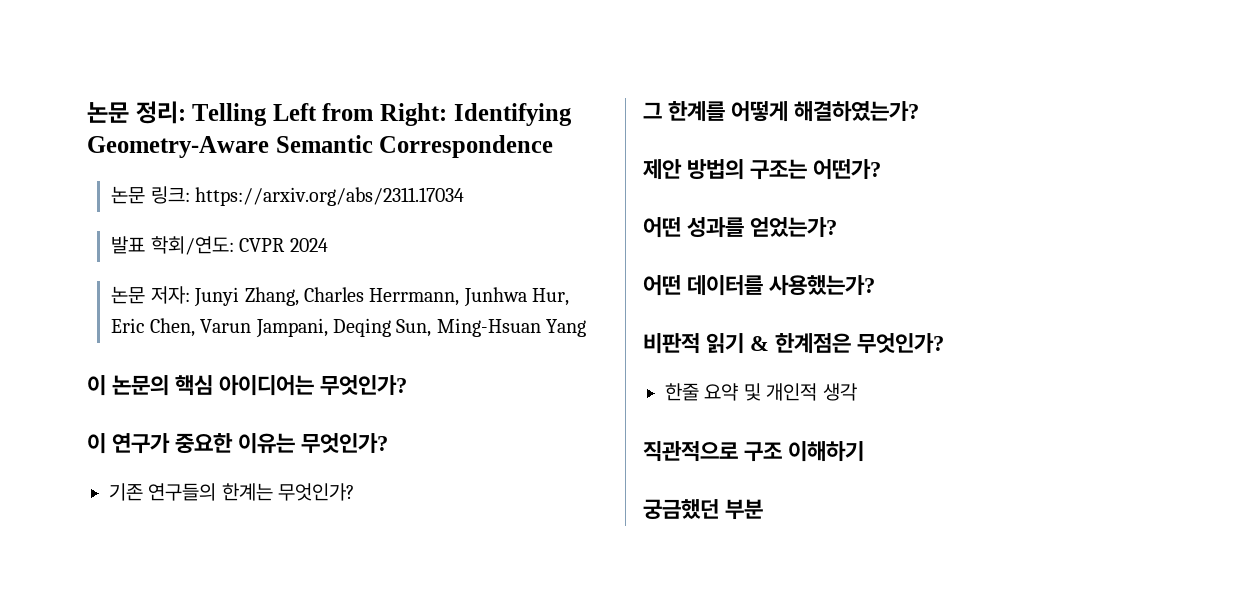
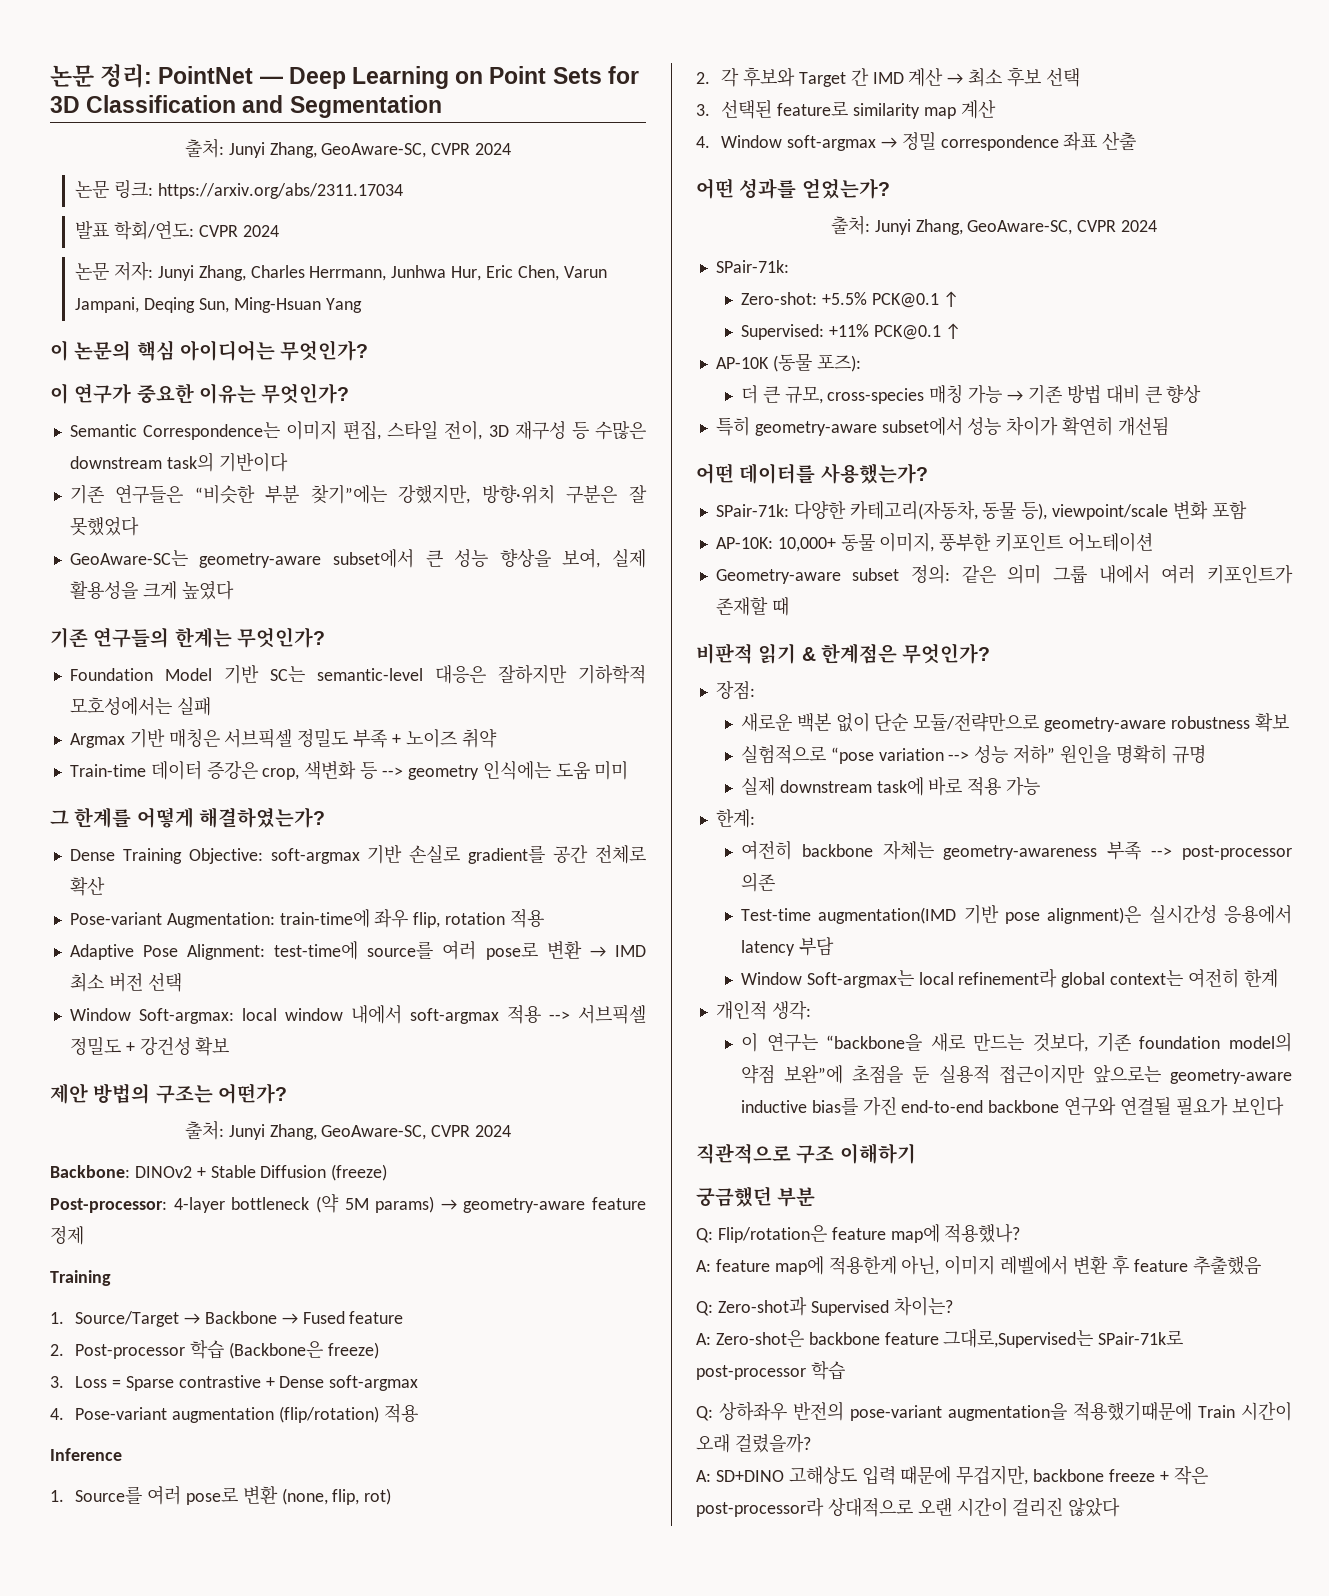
[192,103,572,126] [87,135,554,158] Telling Left from Right: Identifying Geometry-Aware Semantic Correspondence -> [158,66,639,89] [50,95,442,118] [184,138,512,158] PointNet — Deep Learning on Point Sets for 3D Classification and Segmentation // 출처: Junyi Zhang, GeoAware-SC, CVPR 2024
[109,483,355,501] [643,101,920,122] [643,159,882,180] [643,217,838,238] [643,275,876,296] 기존 연구들의 한계는 무엇인가? // 그 한계를 어떻게 해결하였는가? // 제안 방법의 구조는 어떤가? // 어떤 성과를 얻었는가? // 어떤 데이터를 사용했는가? -> [69,420,646,440] [69,452,288,472] [69,484,647,504] [69,516,139,536] [69,549,647,568] [69,580,234,600] [50,627,325,648] [69,664,647,684] [69,697,211,716] [69,728,497,748] [69,760,629,780] [50,807,325,828] [69,845,647,864] [69,877,105,896] [69,909,544,928] [69,941,646,960] [69,973,182,992] [69,1004,646,1024] [69,1036,230,1056] [50,1083,287,1104] [184,1120,512,1140] [50,1164,388,1181] [50,1193,646,1213] [50,1226,84,1245] [50,1270,111,1286] [50,1311,404,1327] [50,1340,379,1359] [50,1375,419,1391] [50,1404,418,1423] [50,1448,122,1461] [50,1486,392,1505] [696,67,1080,87] [696,100,996,119] [696,132,1137,151] [696,178,890,199] [830,215,1158,235] [715,260,789,273] [740,291,960,308] [740,323,962,340] [715,353,861,372] [740,384,1202,404] [715,416,1169,436] [696,463,928,484] [715,500,1247,520] [715,532,1153,552] [715,564,1293,584] [715,597,789,616] Semantic Correspondence는 이미지 편집, 스타일 전이, 3D 재구성 등 수많은 downstream task의 기반이다 // 기존 연구들은 “비슷한 부분 찾기”에는 강했지만, 방향·위치 구분은 잘 못했었다 // GeoAware-SC는 geometry-aware subset에서 큰 성능 향상을 보여, 실제 활용성을 크게 높였다 // 기존 연구들의 한계는 무엇인가? // Foundation Model 기반 SC는 semantic-level 대응은 잘하지만 기하학적 모호성에서는 실패 // Argmax 기반 매칭은 서브픽셀 정밀도 부족 + 노이즈 취약 // Train-time 데이터 증강은 crop, 색변화 등 --> geometry 인식에는 도움 미미 // 그 한계를 어떻게 해결하였는가? // Dense Training Objective: soft-argmax 기반 손실로 gradient를 공간 전체로 확산 // Pose-variant Augmentation: train-time에 좌우 flip, rotation 적용 // Adaptive Pose Alignment: test-time에 source를 여러 pose로 변환 → IMD 최소 버전 선택 // Window Soft-argmax: local window 내에서 soft-argmax 적용 --> 서브픽셀 정밀도 + 강건성 확보 // 제안 방법의 구조는 어떤가? // 출처: Junyi Zhang, GeoAware-SC, CVPR 2024 // Backbone: DINOv2 + Stable Diffusion (freeze) // Post-processor: 4-layer bottleneck (약 5M params) → geometry-aware feature 정제 // Training // 1. Source/Target → Backbone → Fused feature // 2. Post-processor 학습 (Backbone은 freeze) // 3. Loss = Sparse contrastive + Dense soft-argmax // 4. Pose-variant augmentation (flip/rotation) 적용 // Inference // 1. Source를 여러 pose로 변환 (none, flip, rot) // 2. 각 후보와 Target 간 IMD 계산 → 최소 후보 선택 // 3. 선택된 feature로 similarity map 계산 // 4. Window soft-argmax → 정밀 correspondence 좌표 산출 // 어떤 성과를 얻었는가? // 출처: Junyi Zhang, GeoAware-SC, CVPR 2024 // SPair-71k: // Zero-shot: +5.5% PCK@0.1 ↑ // Supervised: +11% PCK@0.1 ↑ // AP-10K (동물 포즈): // 더 큰 규모, cross-species 매칭 가능 → 기존 방법 대비 큰 향상 // 특히 geometry-aware subset에서 성능 차이가 확연히 개선됨 // 어떤 데이터를 사용했는가? // SPair-71k: 다양한 카테고리(자동차, 동물 등), viewpoint/scale 변화 포함 // AP-10K: 10,000+ 동물 이미지, 풍부한 키포인트 어노테이션 // Geometry-aware subset 정의: 같은 의미 그룹 내에서 여러 키포인트가 존재할 때
[665,383,857,401] 한줄 요약 및 개인적 생각 -> [715,681,755,700] [740,713,1289,732] [740,744,1206,764] [740,777,1041,796] [715,809,755,828] [740,840,1292,860] [740,872,775,892] [740,905,1292,924] [740,937,834,956] [740,968,1278,988] [715,1000,811,1020] [740,1032,1292,1052] [740,1064,1292,1084] [740,1096,1284,1116] 장점: // 새로운 백본 없이 단순 모듈/전략만으로 geometry-aware robustness 확보 // 실험적으로 “pose variation --> 성능 저하” 원인을 명확히 규명 // 실제 downstream task에 바로 적용 가능 // 한계: // 여전히 backbone 자체는 geometry-awareness 부족 --> post-processor 의존 // Test-time augmentation(IMD 기반 pose alignment)은 실시간성 응용에서 latency 부담 // Window Soft-argmax는 local refinement라 global context는 여전히 한계 // 개인적 생각: // 이 연구는 “backbone을 새로 만드는 것보다, 기존 foundation model의 약점 보완”에 초점을 둔 실용적 접근이지만 앞으로는 geometry-aware inductive bias를 가진 end-to-end backbone 연구와 연결될 필요가 보인다
(764, 509) none -> [696,1224,1021,1243] [696,1255,1261,1275] [696,1296,953,1316] [696,1329,1184,1348] [696,1361,845,1380] [696,1401,1292,1421] [696,1434,811,1453] [696,1465,1208,1485] [696,1497,1121,1517] // Q: Flip/rotation은 feature map에 적용했나? // A: feature map에 적용한게 아닌, 이미지 레벨에서 변환 후 feature 추출했음 // Q: Zero-shot과 Supervised 차이는? // A: Zero-shot은 backbone feature 그대로,Supervised는 SPair-71k로 post-processor 학습 // Q: 상하좌우 반전의 pose-variant augmentation을 적용했기때문에 Train 시간이 오래 걸렸을까? // A: SD+DINO 고해상도 입력 때문에 무겁지만, backbone freeze + 작은 post-processor라 상대적으로 오랜 시간이 걸리진 않았다

